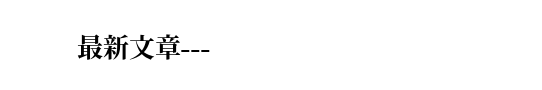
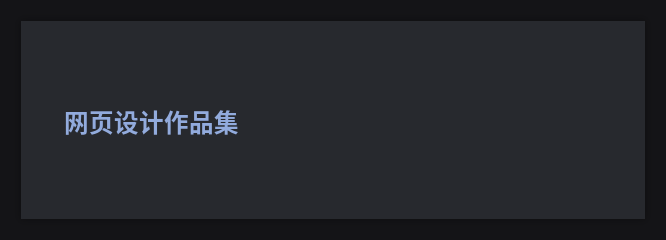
[77,34,211,60] 最新文章--- -> [64,110,239,135] 网页设计作品集

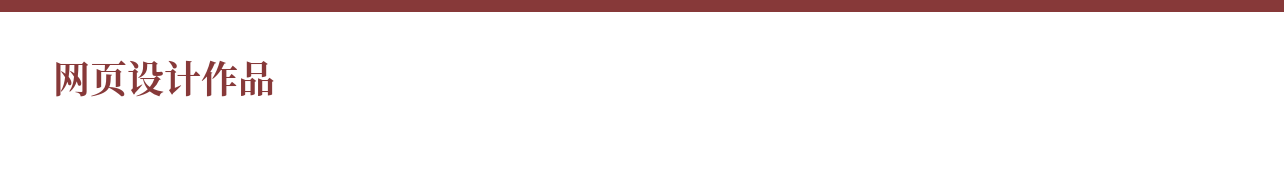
[214,110,239,135] 集 -> (275, 78) none

